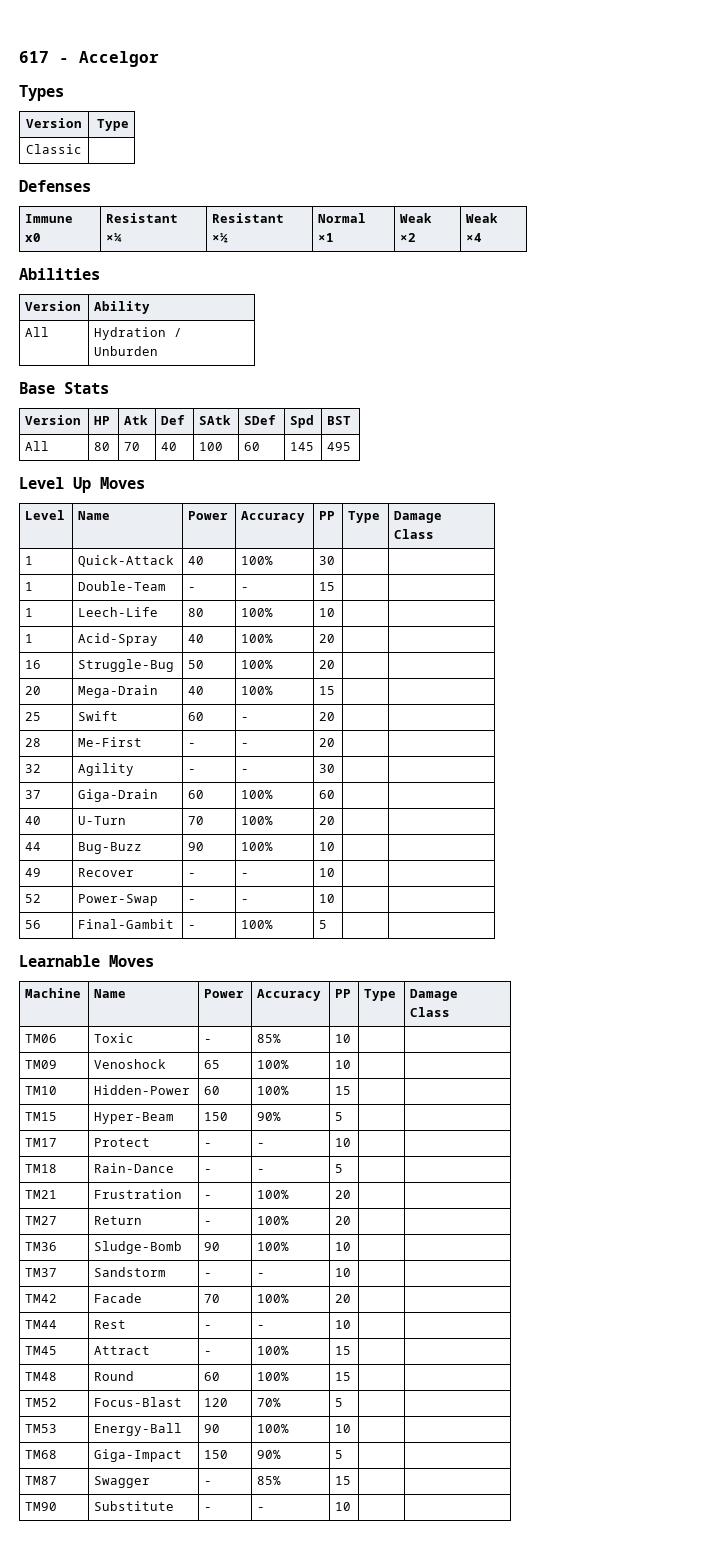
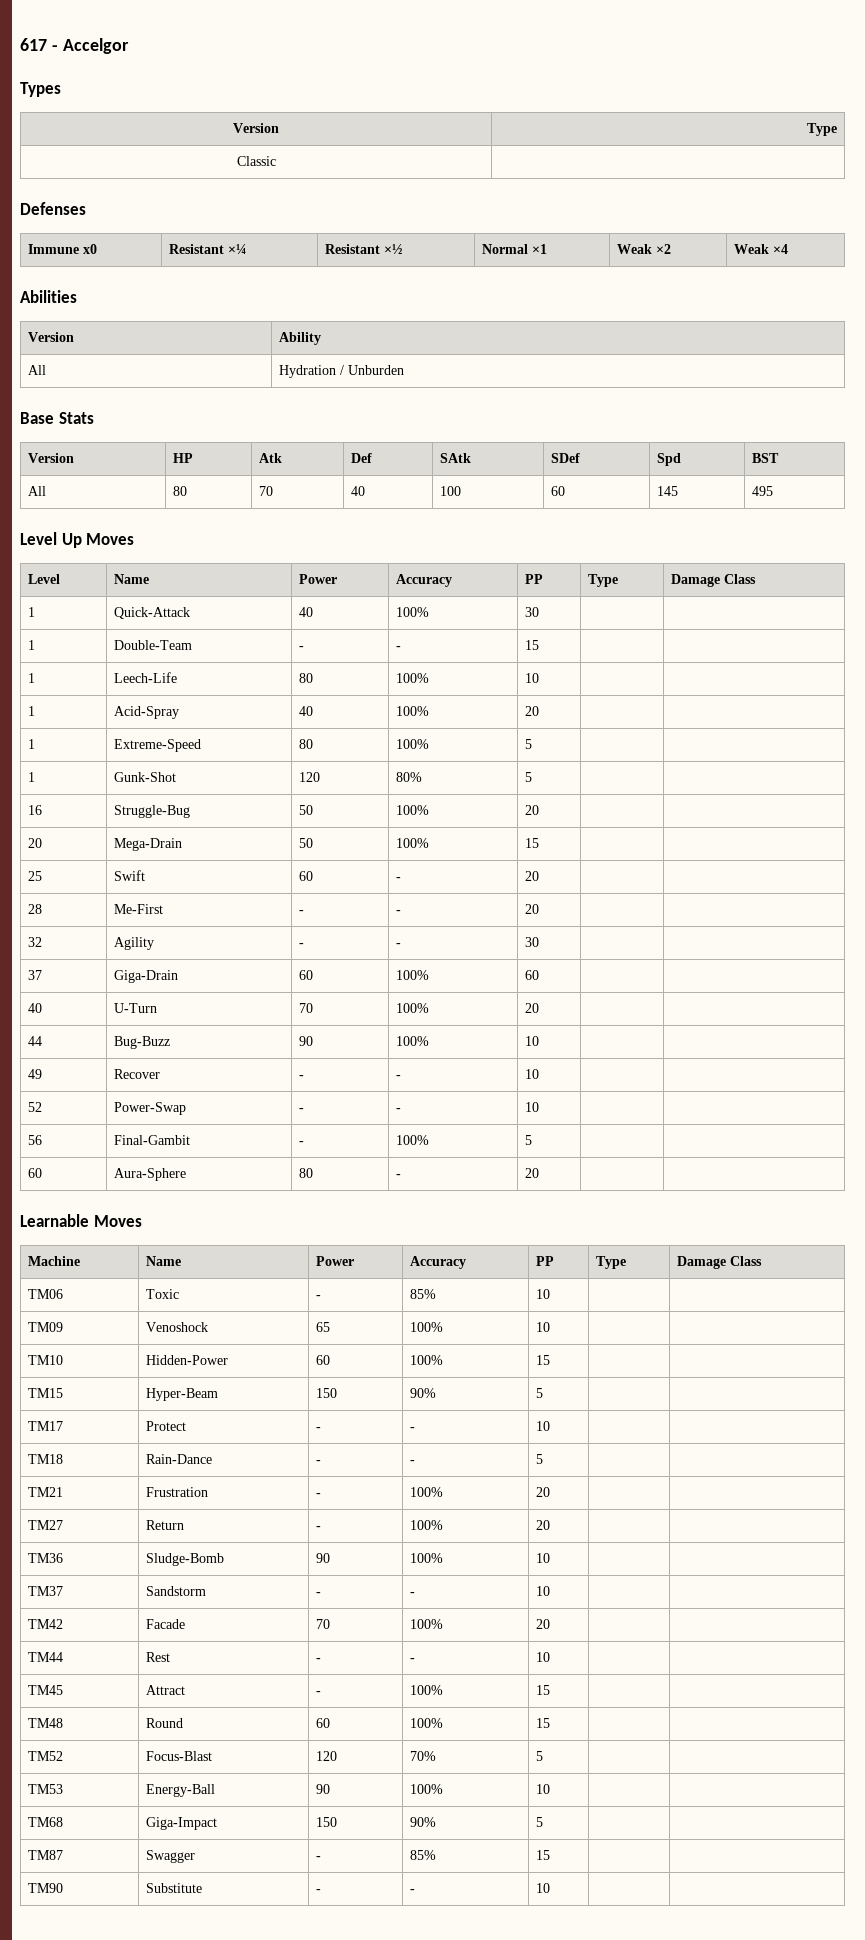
(336, 638) none -> [28,739,36,749] [114,739,202,752] [299,739,314,749] [396,739,430,749] [525,739,533,749] [28,772,36,782] [114,772,177,782] [299,772,321,782] [396,772,423,782] [525,772,533,782] // 1 | Extreme-Speed | 80 | 100% | 5 | | // 1 | Gunk-Shot | 120 | 80% | 5 | |
[188,686,205,695] 40 -> [299,838,314,848] 50
(328, 924) none -> [28,1168,43,1178] [114,1168,187,1181] [299,1168,314,1178] [396,1174,402,1178] [525,1168,540,1178] // 60 | Aura-Sphere | 80 | - | 20 | |

